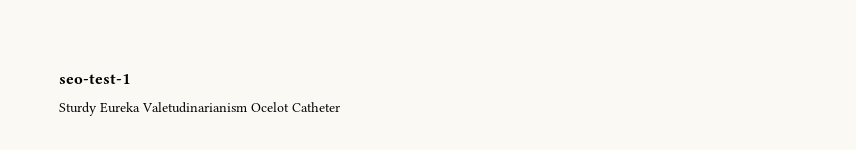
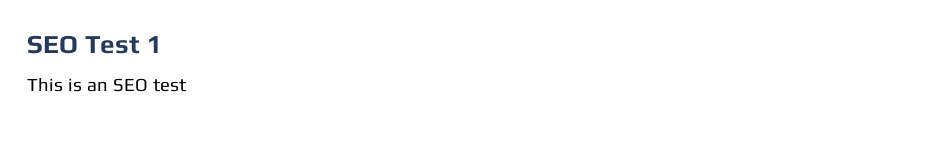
[59,74,130,84] [59,102,340,116] seo-test-1 // Sturdy Eureka Valetudinarianism Ocelot Catheter -> [27,35,163,54] [27,78,187,92] SEO Test 1 // This is an SEO test

